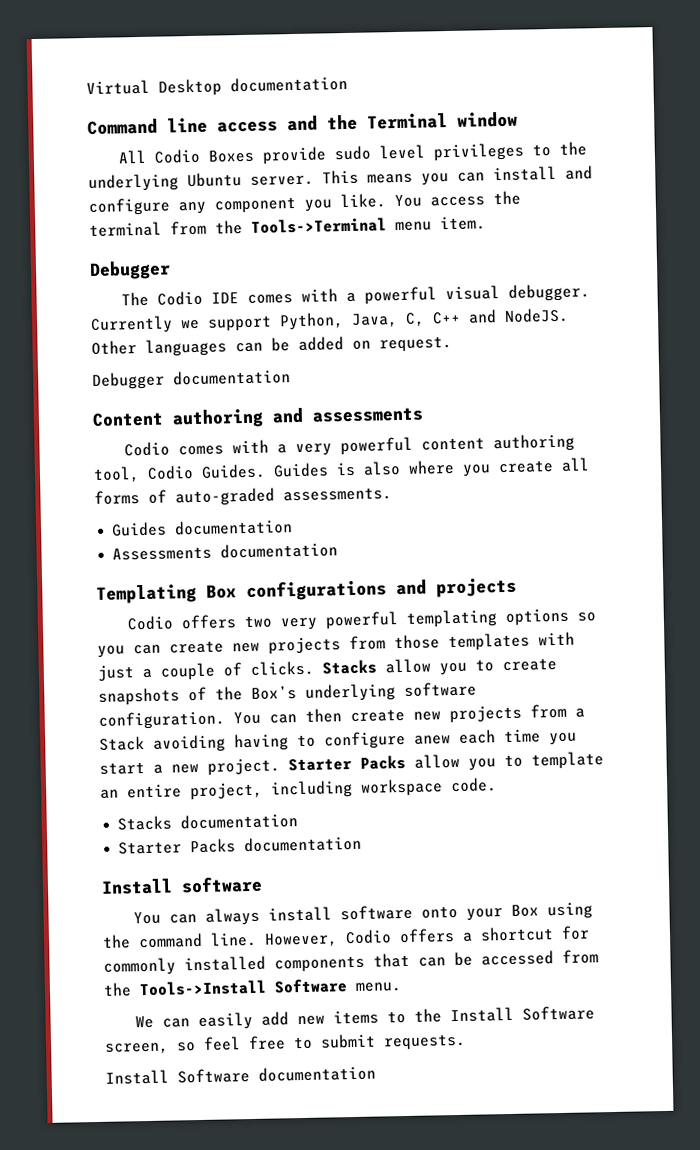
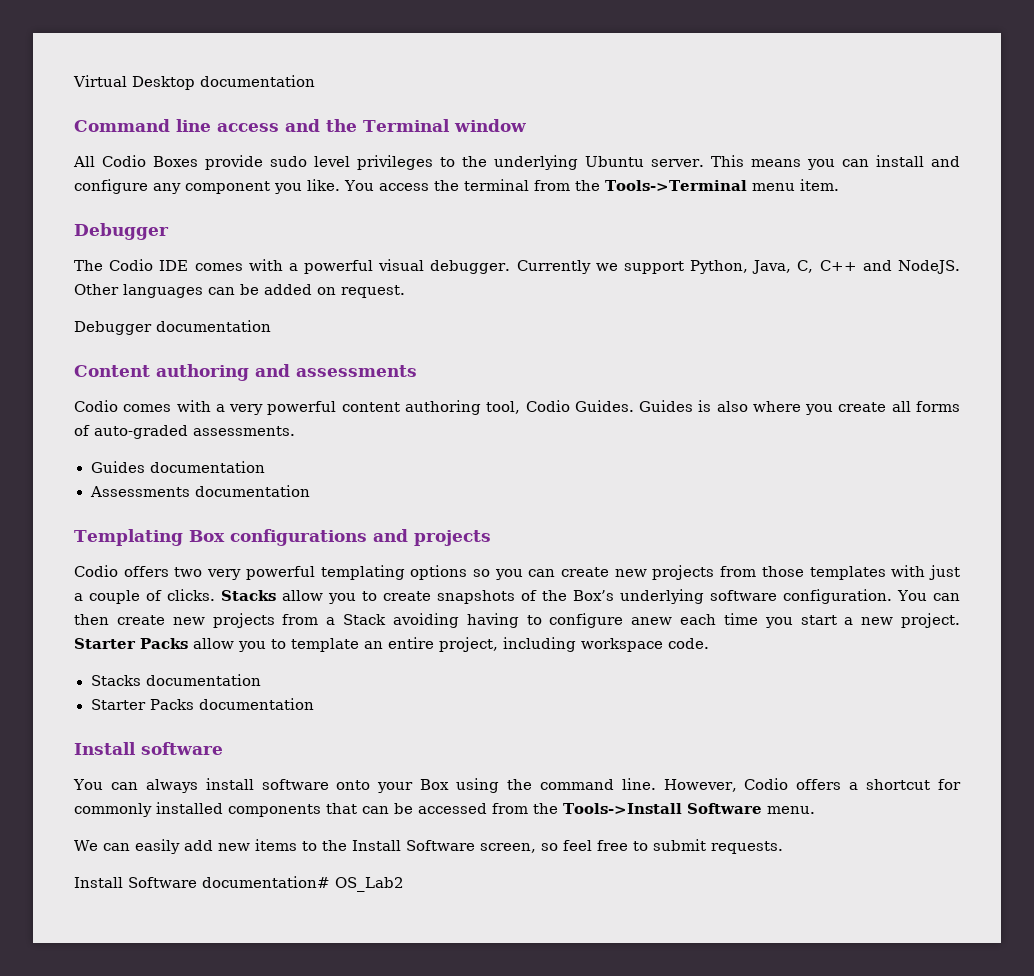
[258,1065,376,1082] documentation -> [202,876,404,892] documentation# OS_Lab2

